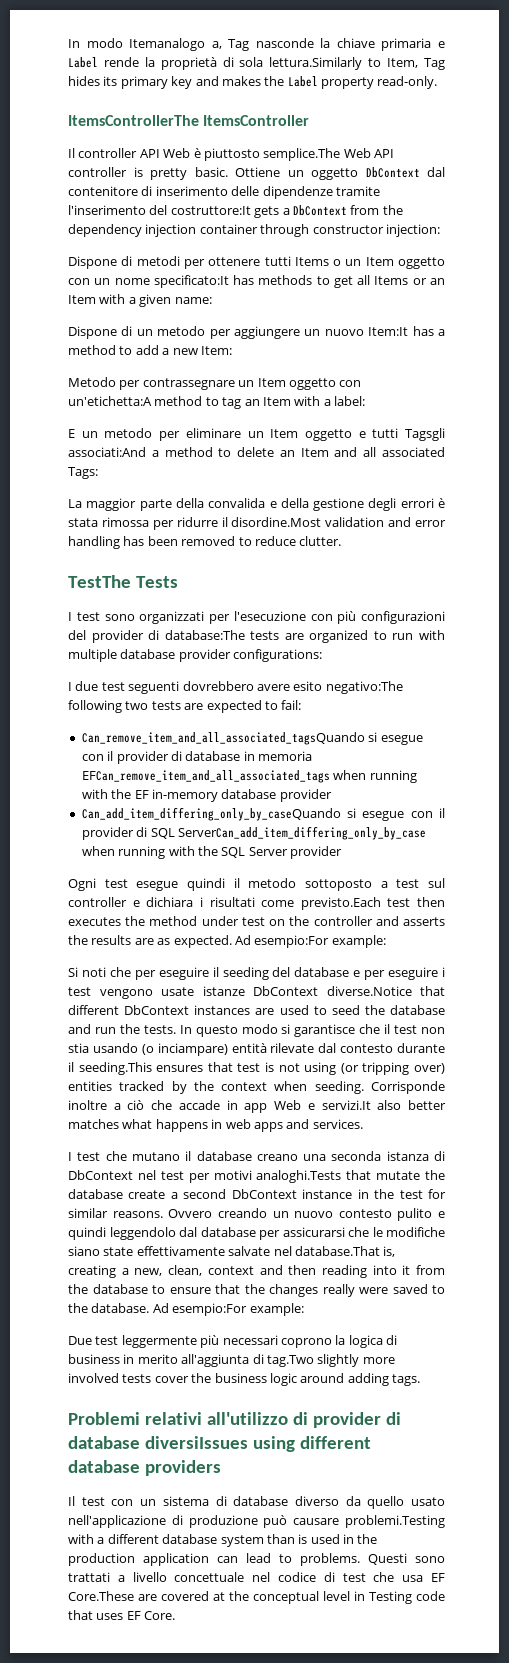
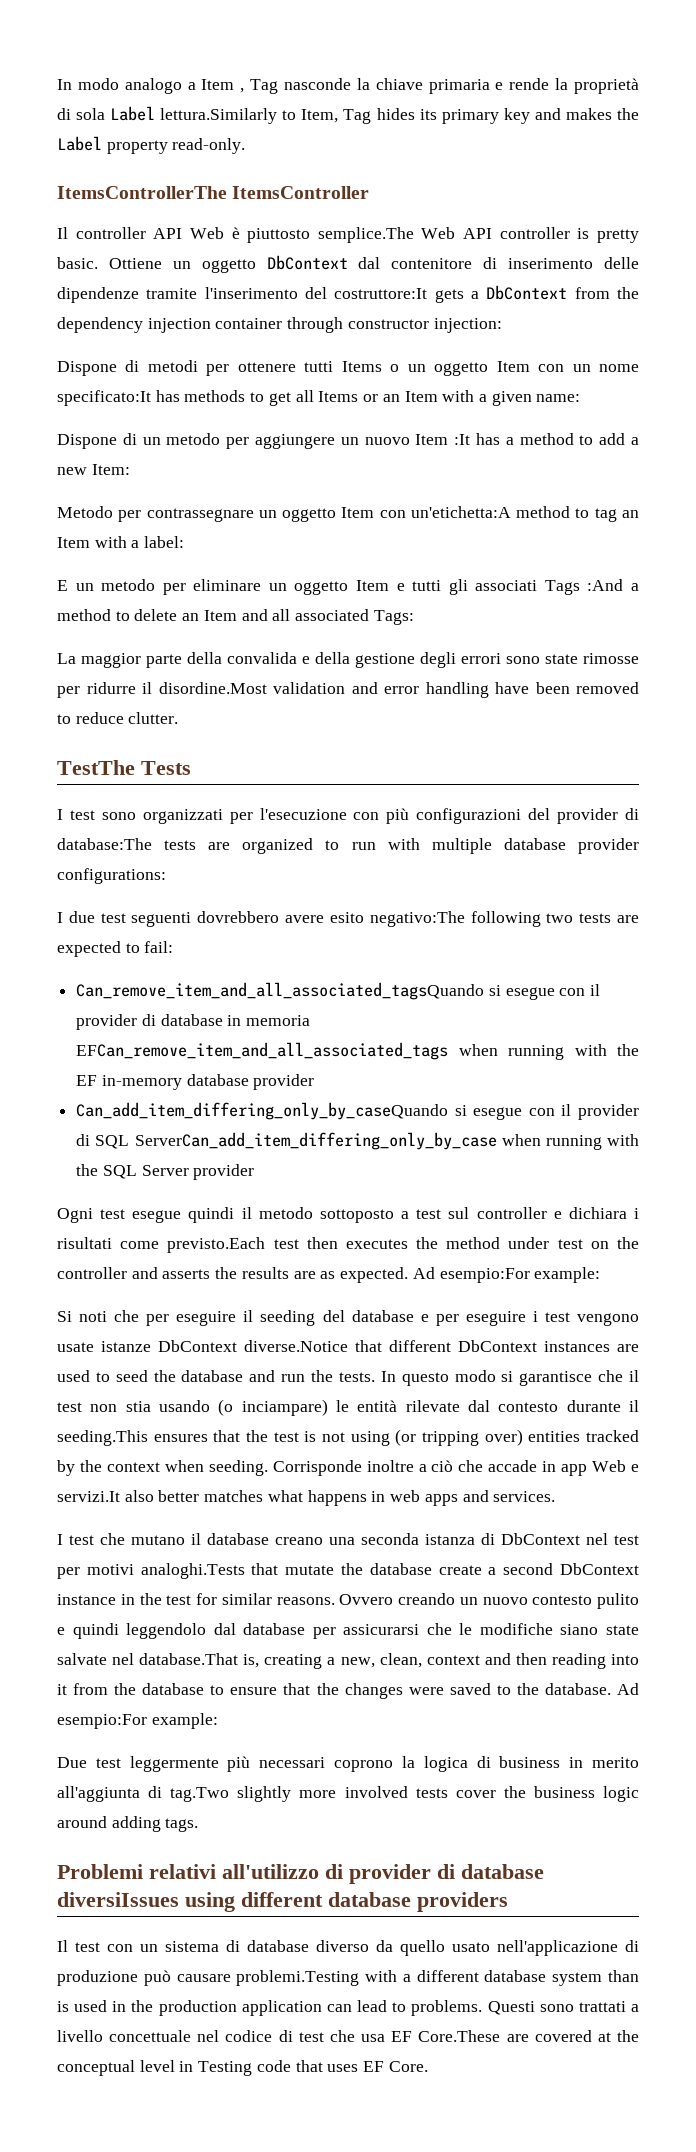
[129,38,222,51] Itemanalogo a, -> [124,78,245,94] analogo a Item ,
[68,57,98,68] Label -> (504, 86) none
(264, 62) none -> [110,106,156,121] Label
[365,257,446,269] Item oggetto -> [434,361,530,376] oggetto Item
[368,327,409,336] Item:It -> [415,434,471,445] Item :It
[257,378,336,390] Item oggetto -> [282,507,375,522] oggetto Item
[270,428,446,441] [68,447,146,457] Item oggetto e tutti Tagsgli associati:And -> [294,579,624,595] oggetto Item e tutti gli associati Tags :And
[438,498,446,508] [68,517,149,527] è stata rimossa -> [506,653,639,664] sono state rimosse
[123,536,145,546] has -> [495,682,529,694] have
(228, 1049) none -> [336,1400,349,1412] le
(233, 1067) none -> [245,1430,268,1442] the
[136,1246,225,1256] effettivamente -> (639, 1630) none
[322,1284,355,1297] really -> (403, 1691) none

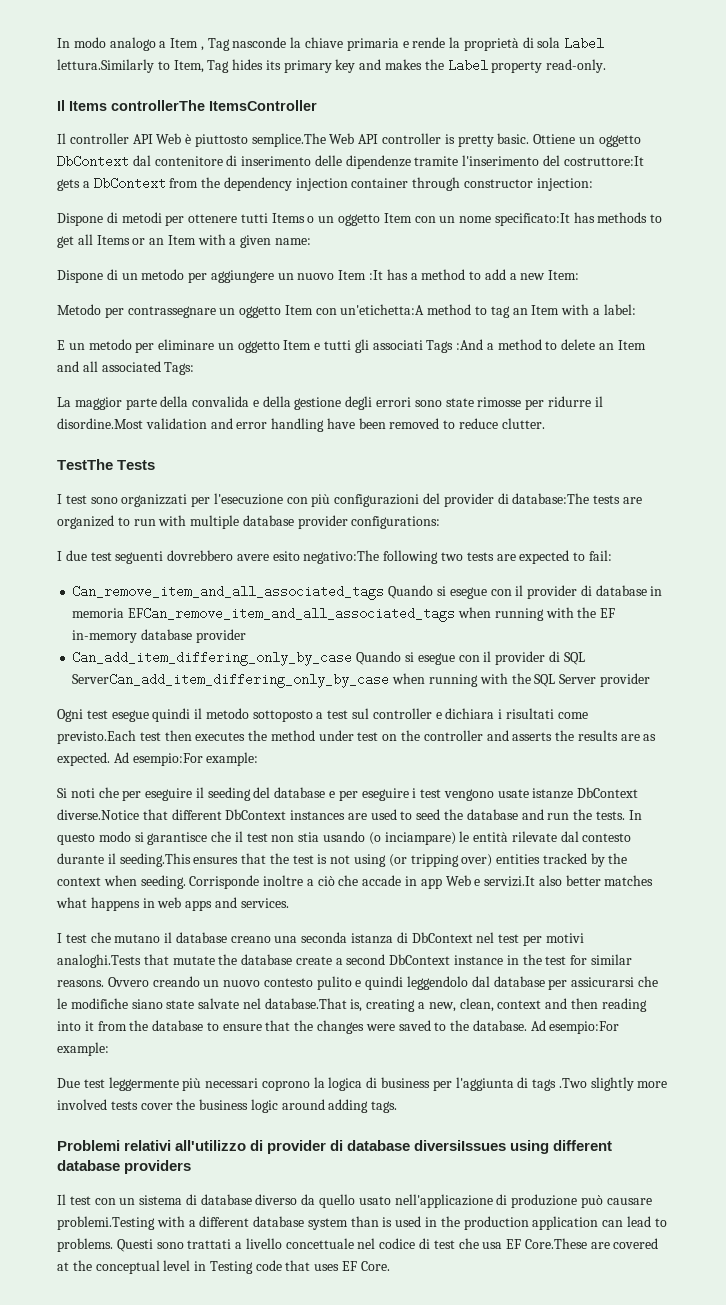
[57,186,227,199] ItemsControllerThe -> [57,100,205,111] Il Items controllerThe
[76,982,485,1000] Can_remove_item_and_all_associated_tagsQuando -> [72,585,434,600] Can_remove_item_and_all_associated_tags Quando
[76,1102,449,1120] Can_add_item_differing_only_by_caseQuando -> [72,651,402,666] Can_add_item_differing_only_by_case Quando
[569,1757,639,1768] [57,1786,230,1802] in merito all'aggiunta di tag.Two -> [432,1077,587,1091] per l'aggiunta di tags .Two

